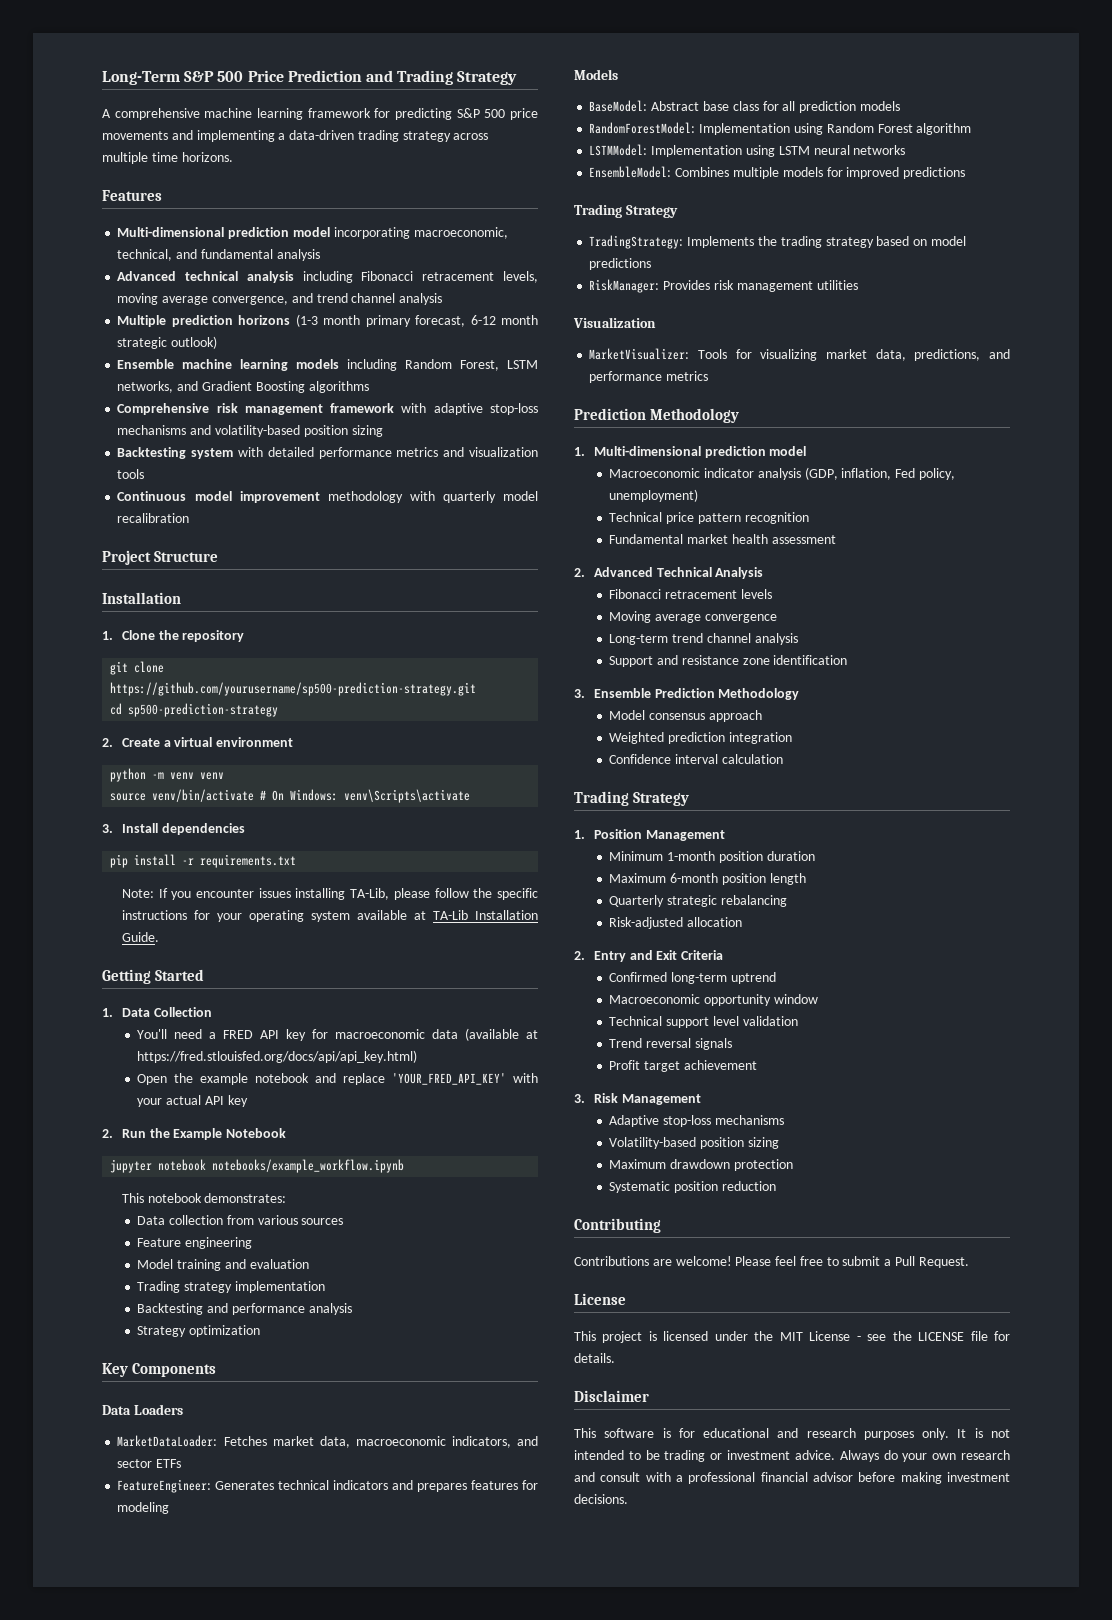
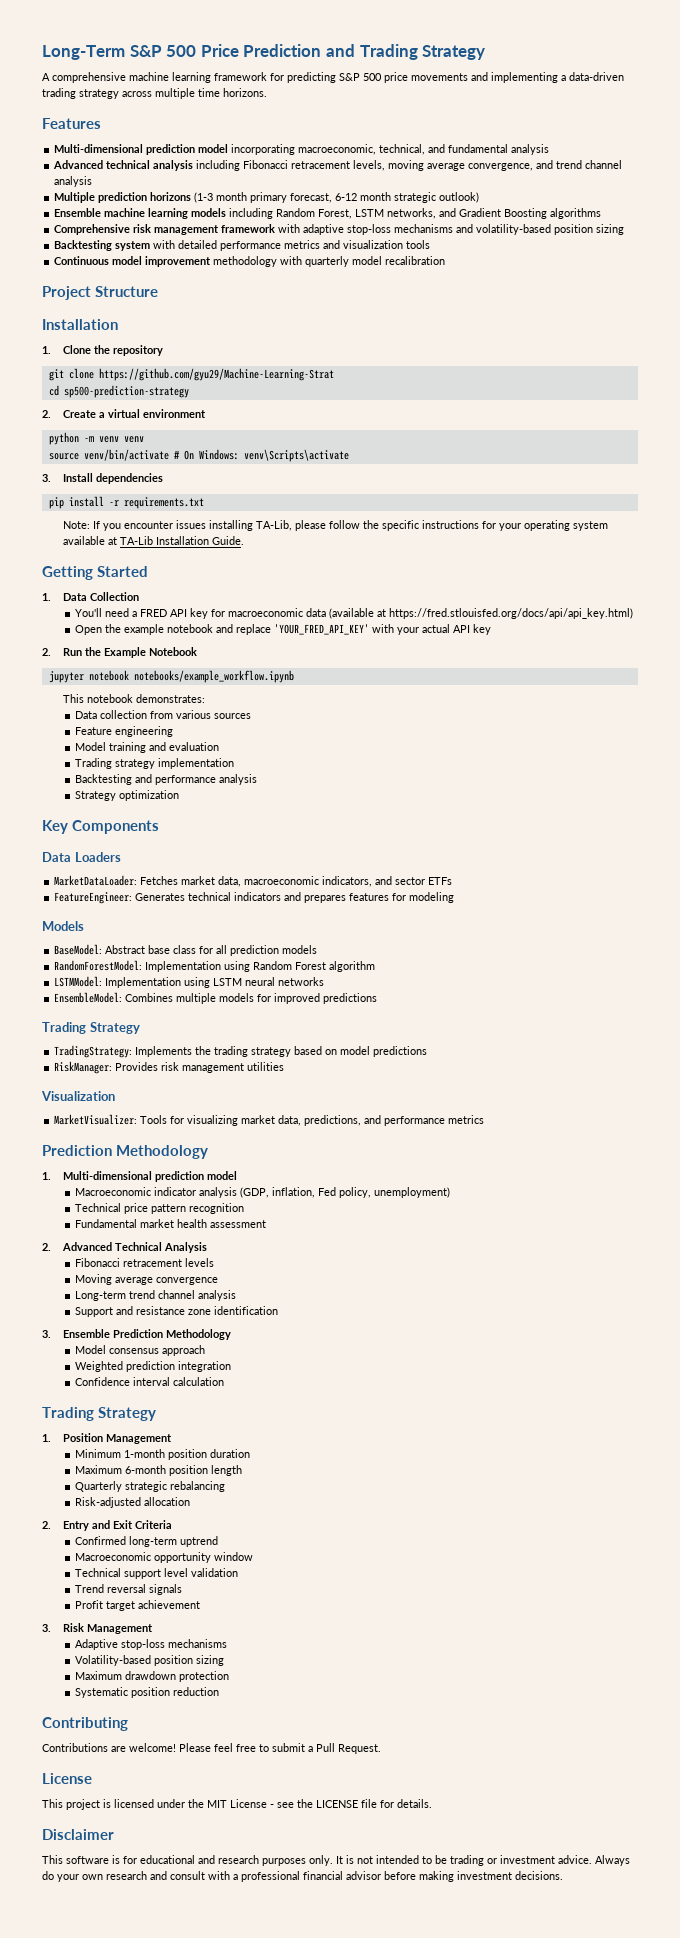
[110,682,477,696] https://github.com/yourusername/sp500-prediction-strategy.git -> [98,368,334,381] https://github.com/gyu29/Machine-Learning-Strat

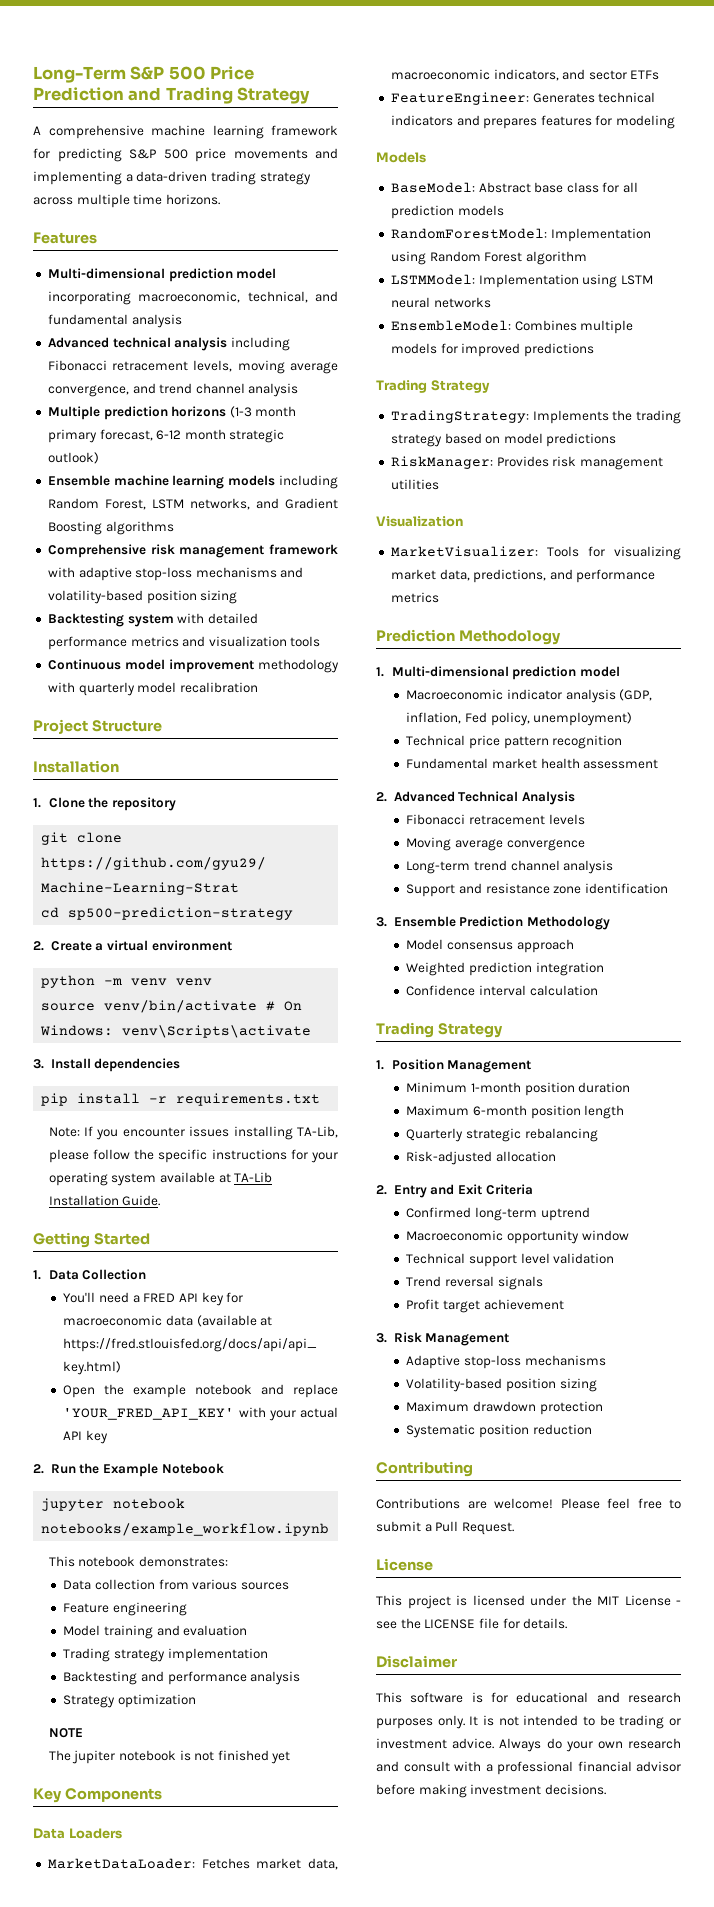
(180, 795) none -> [48,1728,83,1738] [48,1750,291,1764] // NOTE // The jupiter notebook is not finished yet

